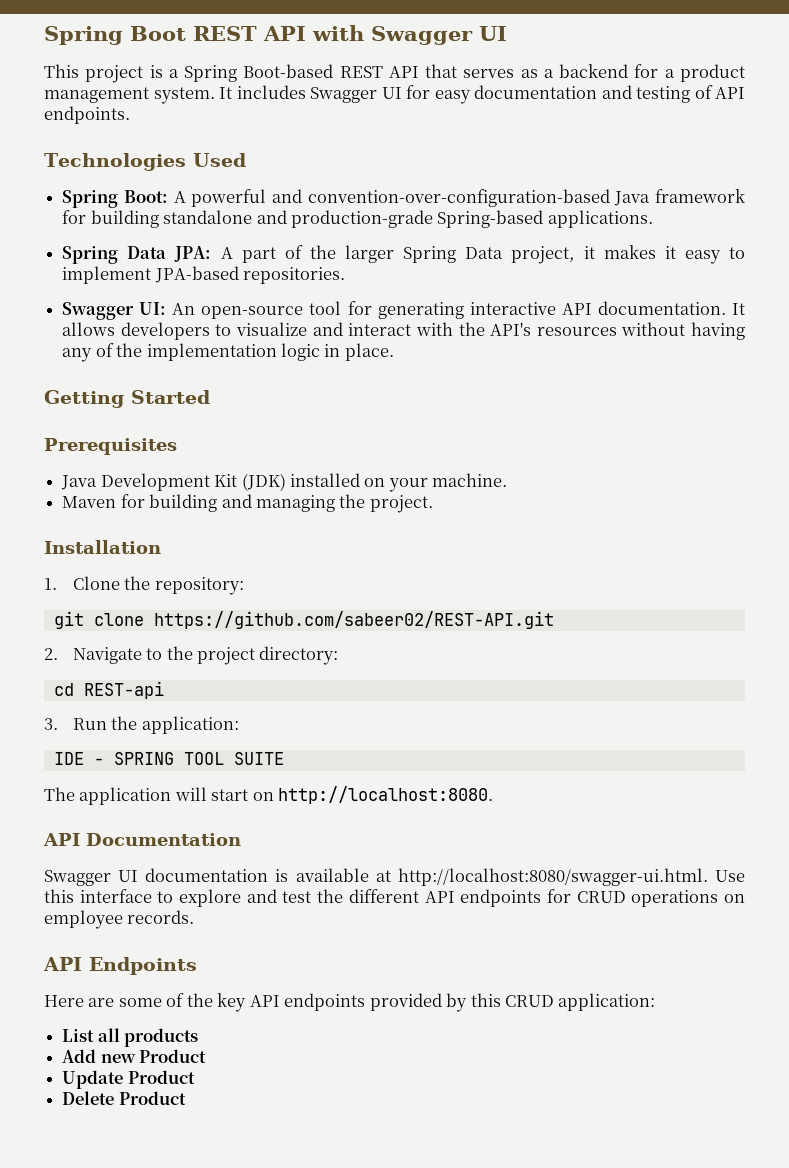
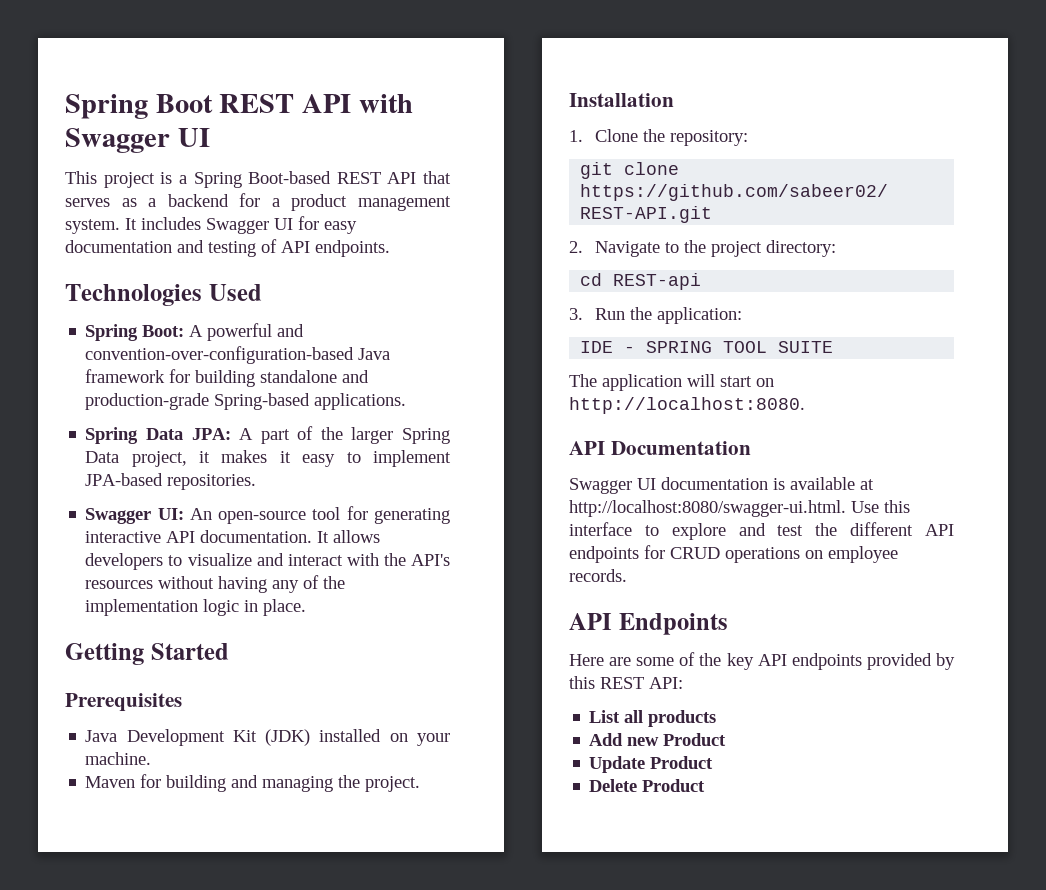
[505,993,656,1011] CRUD application: -> [600,677,683,689] REST API:

